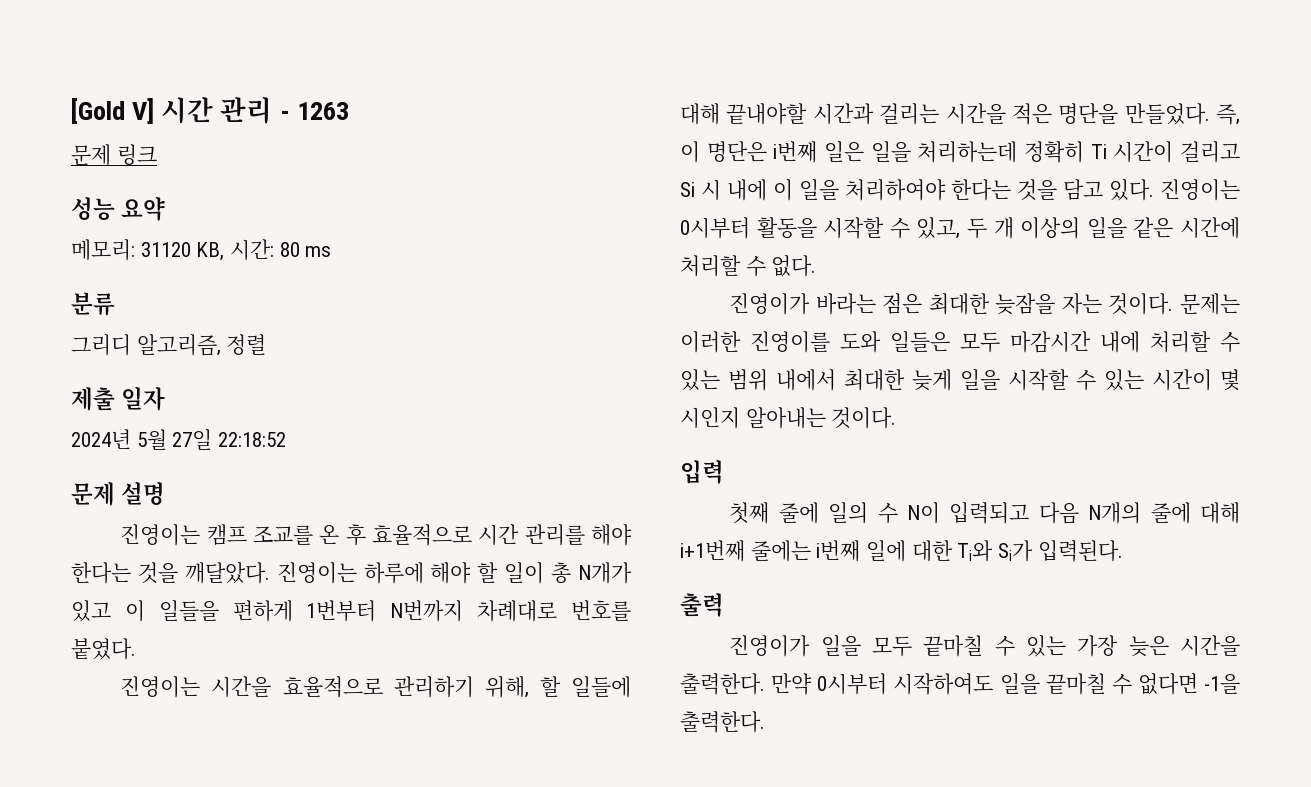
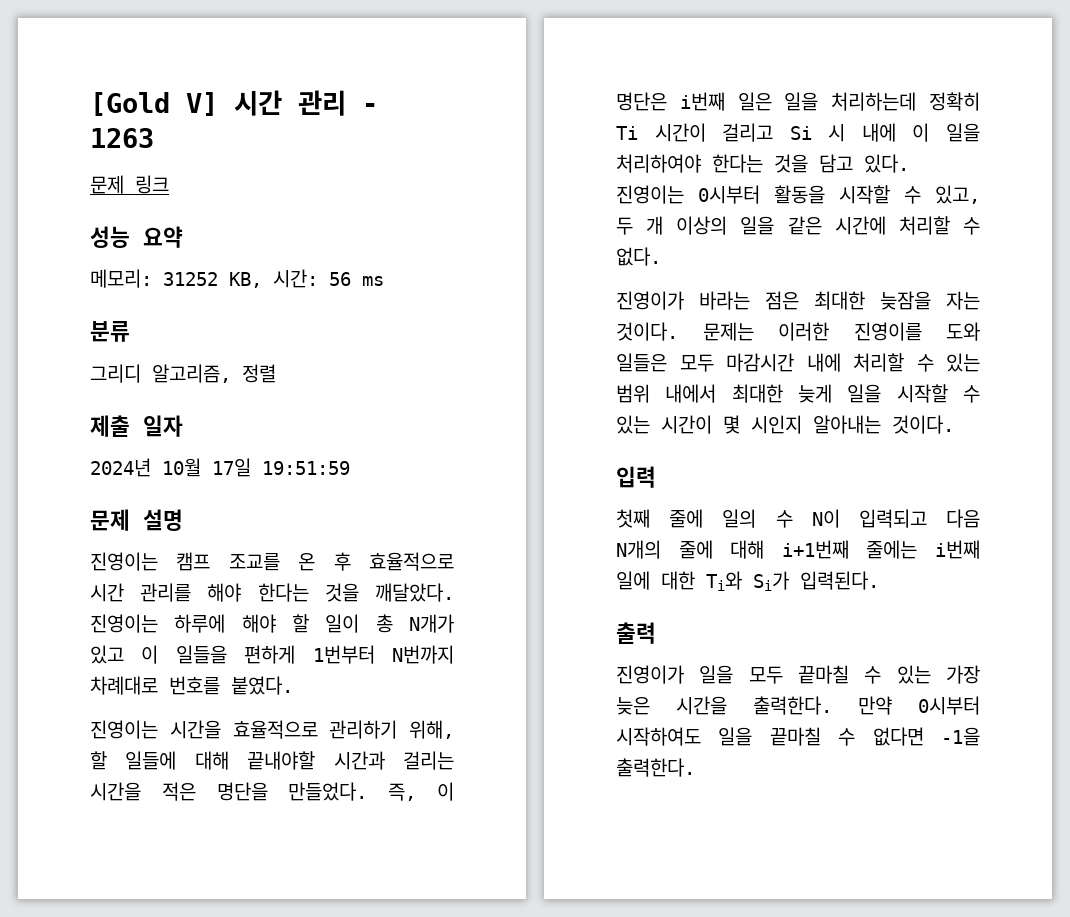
[140,242,191,257] 31120 -> [163,272,218,286] 31252
[279,242,300,257] 80 -> [329,272,351,286] 56
[136,429,287,450] 5월 27일 22:18:52 -> [162,458,350,477] 10월 17일 19:51:59

